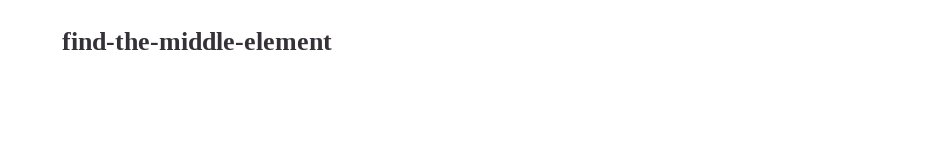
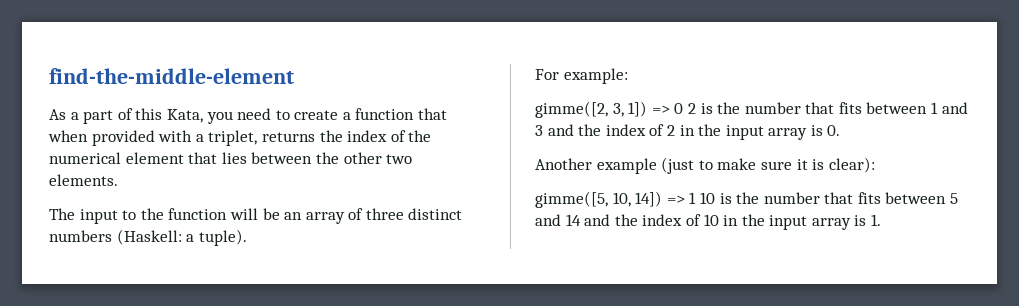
(332, 41) none -> [49,108,448,124] [48,130,432,146] [49,152,413,164] [49,174,118,186] [49,208,463,224] [49,229,247,246] [535,68,628,84] [535,101,968,118] [535,124,841,140] [535,157,875,174] [535,191,959,208] [535,214,882,230] // As a part of this Kata, you need to create a function that when provided with a triplet, returns the index of the numerical element that lies between the other two elements. // The input to the function will be an array of three distinct numbers (Haskell: a tuple). // For example: // gimme([2, 3, 1]) => 0 2 is the number that fits between 1 and 3 and the index of 2 in the input array is 0. // Another example (just to make sure it is clear): // gimme([5, 10, 14]) => 1 10 is the number that fits between 5 and 14 and the index of 10 in the input array is 1.

